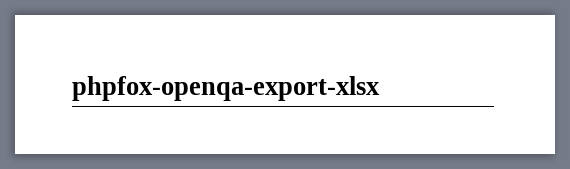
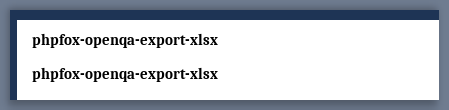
[72,76,380,101] phpfox-openqa-export-xlsx -> [32,33,218,48] [32,67,218,82] phpfox-openqa-export-xlsx // phpfox-openqa-export-xlsx

